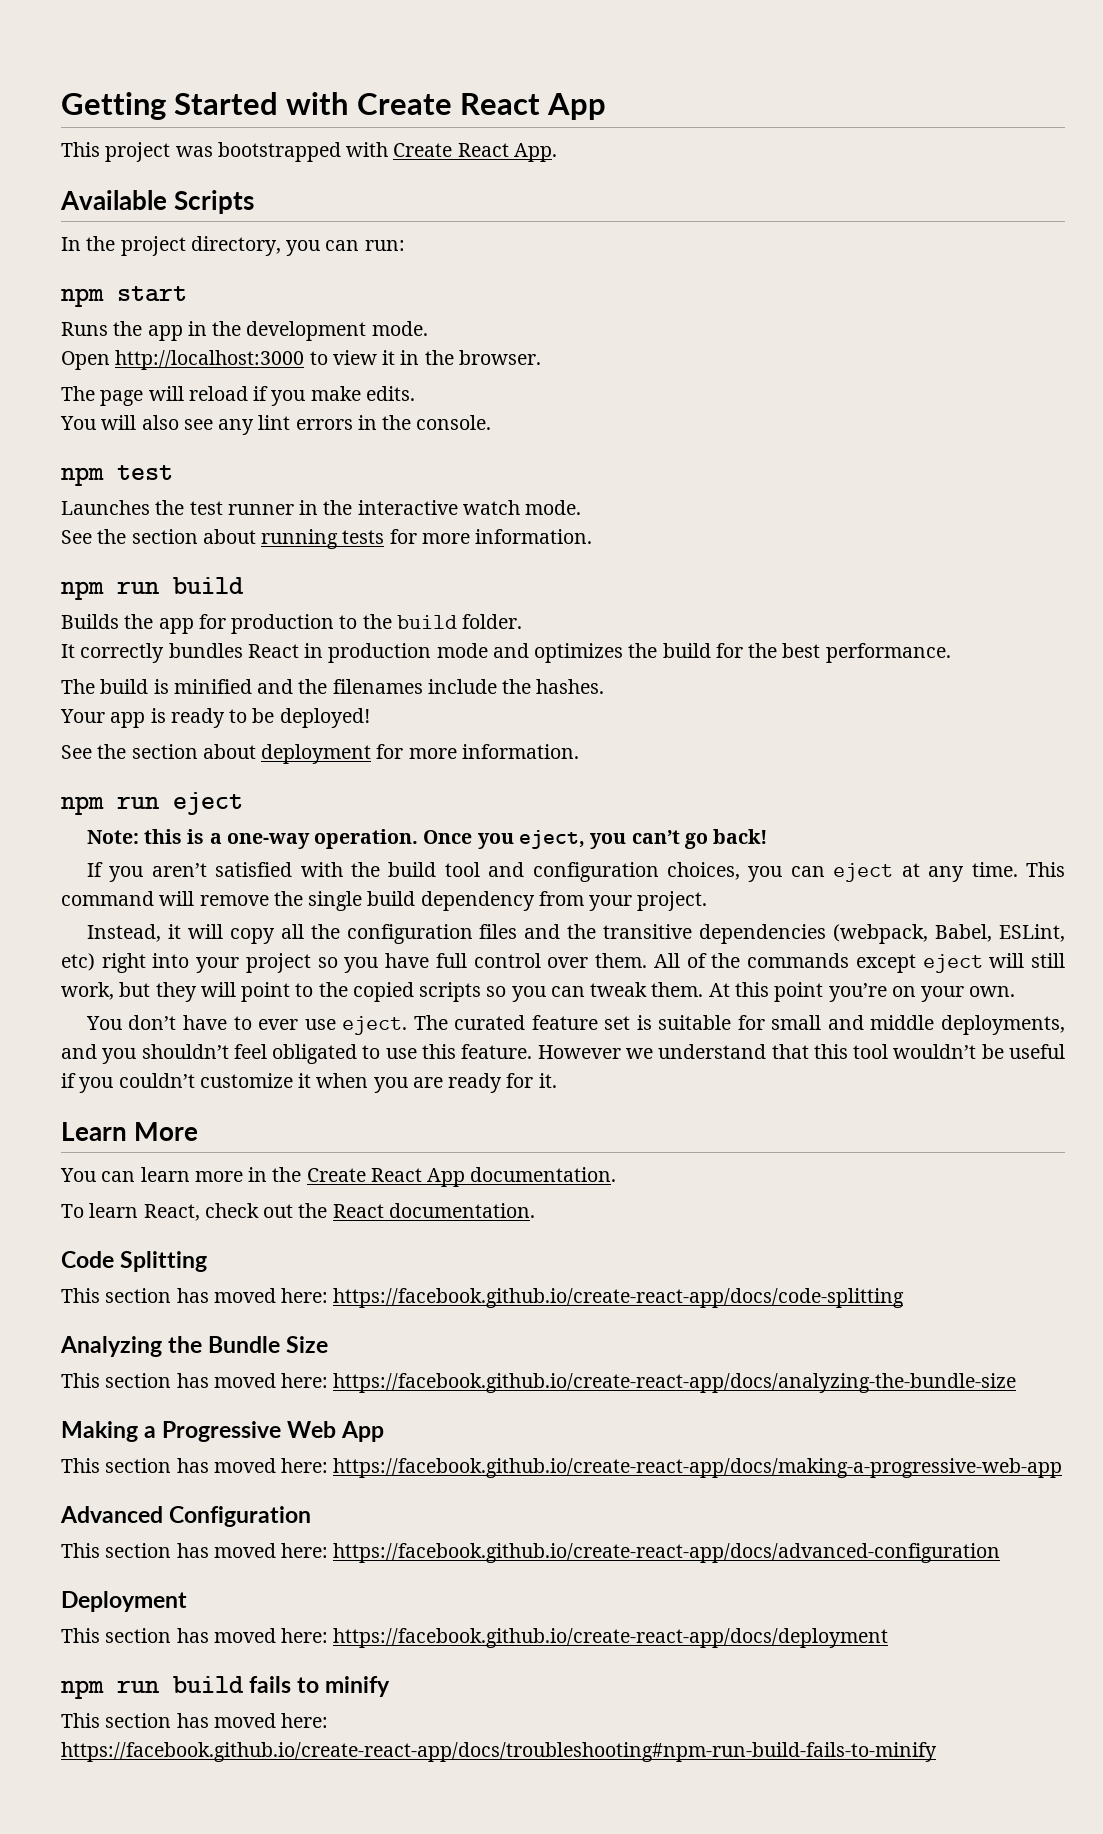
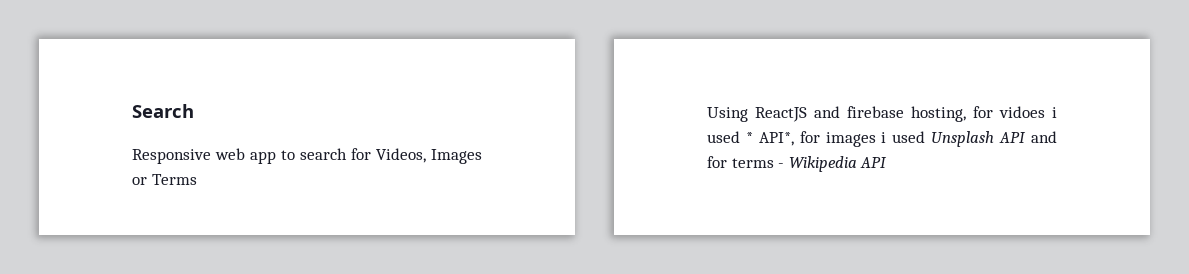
[61,92,607,120] [61,142,557,162] [60,190,255,214] [61,236,405,256] [61,286,187,307] [61,321,428,341] [61,350,541,370] [61,386,415,406] [60,415,492,435] [61,465,173,486] [61,500,582,515] [61,529,593,549] [61,577,244,600] [61,614,523,634] [61,643,951,663] [61,679,605,694] [60,708,370,728] [61,744,579,764] [61,792,243,815] [86,829,768,849] [86,862,1065,882] [61,891,708,911] [86,924,1065,944] [61,953,1065,973] [61,982,1016,1002] [85,1015,1065,1035] [61,1044,1065,1064] [61,1073,557,1093] [61,1122,199,1141] [60,1167,617,1187] [61,1203,535,1221] [61,1251,208,1272] [61,1288,905,1308] [60,1336,329,1357] [61,1373,1017,1393] [61,1421,385,1442] [61,1458,1063,1478] [60,1506,312,1527] [61,1543,1001,1563] [61,1591,187,1612] [61,1628,889,1648] [61,1676,391,1699] [61,1713,329,1728] [61,1742,937,1762] Getting Started with Create React App // This project was bootstrapped with Create React App. // Available Scripts // In the project directory, you can run: // npm start // Runs the app in the development mode. // Open http://localhost:3000 to view it in the browser. // The page will reload if you make edits. // You will also see any lint errors in the console. // npm test // Launches the test runner in the interactive watch mode. // See the section about running tests for more information. // npm run build // Builds the app for production to the build folder. // It correctly bundles React in production mode and optimizes the build for the best performance. // The build is minified and the filenames include the hashes. // Your app is ready to be deployed! // See the section about deployment for more information. // npm run eject // Note: this is a one-way operation. Once you eject, you can’t go back! // If you aren’t satisfied with the build tool and configuration choices, you can eject at any time. This command will remove the single build dependency from your project. // Instead, it will copy all the configuration files and the transitive dependencies (webpack, Babel, ESLint, etc) right into your project so you have full control over them. All of the commands except eject will still work, but they will point to the copied scripts so you can tweak them. At this point you’re on your own. // You don’t have to ever use eject. The curated feature set is suitable for small and middle deployments, and you shouldn’t feel obligated to use this feature. However we understand that this tool wouldn’t be useful if you couldn’t customize it when you are ready for it. // Learn More // You can learn more in the Create React App documentation. // To learn React, check out the React documentation. // Code Splitting // This section has moved here: https://facebook.github.io/create-react-app/docs/code-splitting // Analyzing the Bundle Size // This section has moved here: https://facebook.github.io/create-react-app/docs/analyzing-the-bundle-size // Making a Progressive Web App // This section has moved here: https://facebook.github.io/create-react-app/docs/making-a-progressive-web-app // Advanced Configuration // This section has moved here: https://facebook.github.io/create-react-app/docs/advanced-configuration // Deployment // This section has moved here: https://facebook.github.io/create-react-app/docs/deployment // npm run build fails to minify // This section has moved here: https://facebook.github.io/create-react-app/docs/troubleshooting#npm-run-build-fails-to-minify -> [132,104,194,118] [132,148,482,164] [132,174,197,185] [707,106,1057,122] [707,131,1057,147] [707,156,888,172] Search // Responsive web app to search for Videos, Images or Terms // Using ReactJS and firebase hosting, for vidoes i used * API*, for images i used Unsplash API and for terms - Wikipedia API

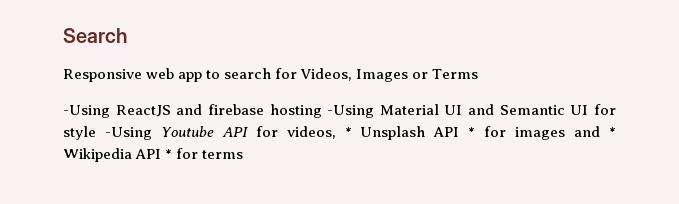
[707,107,748,122] Using -> [63,105,110,118] -Using
[911,106,1057,122] [707,131,1057,147] [707,156,888,172] hosting, for vidoes i used * API*, for images i used Unsplash API and for terms - Wikipedia API -> [269,104,616,118] [63,126,616,140] [63,148,244,162] hosting -Using Material UI and Semantic UI for style -Using Youtube API for videos, * Unsplash API * for images and * Wikipedia API * for terms

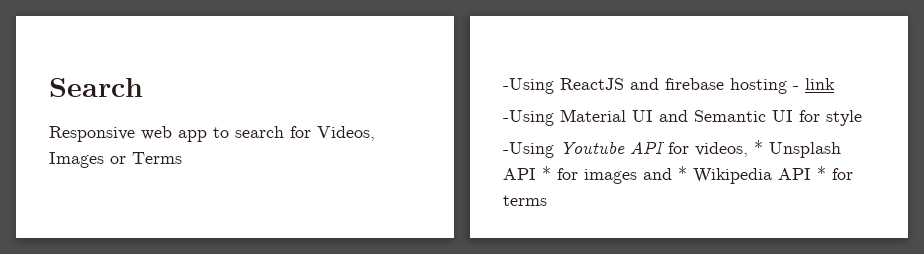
(322, 111) none -> [793,78,835,90] - link //
(96, 133) none -> (862, 118) //

